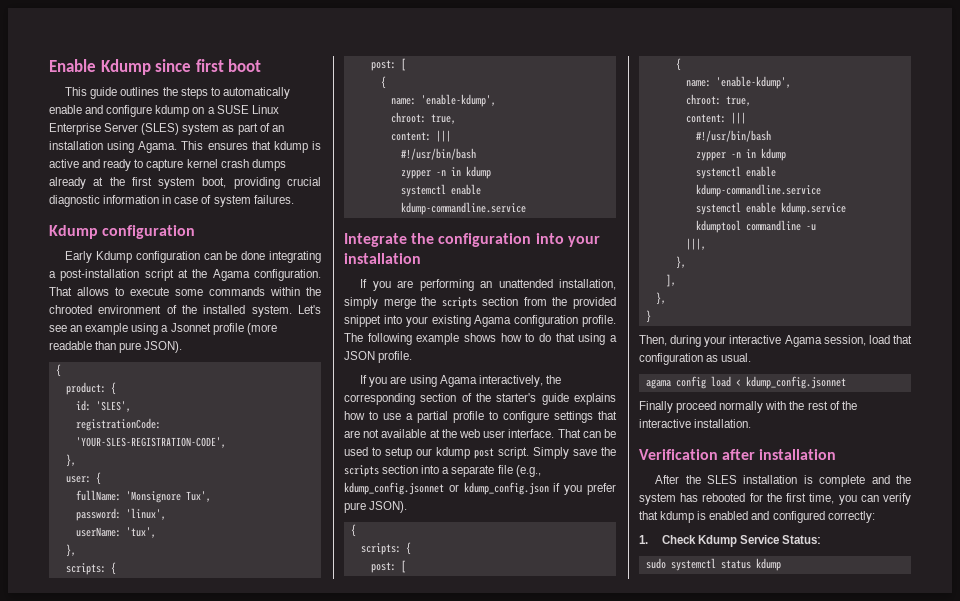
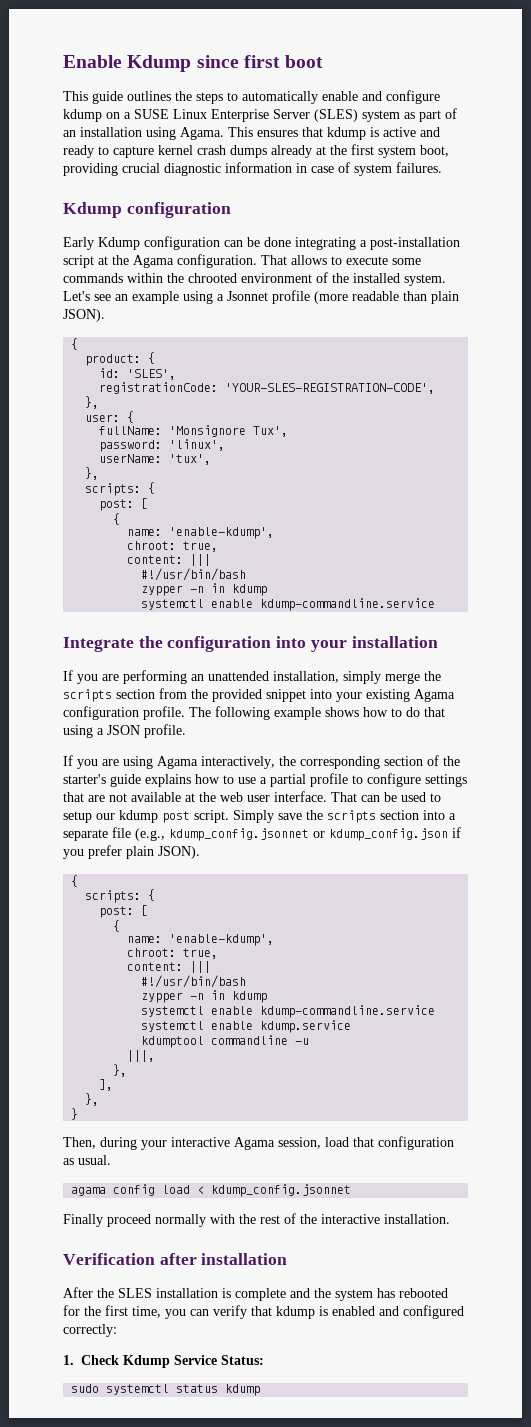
[119,342,142,353] pure -> [431,291,459,304] plain
[344,502,366,513] pure -> [126,846,154,859] plain

